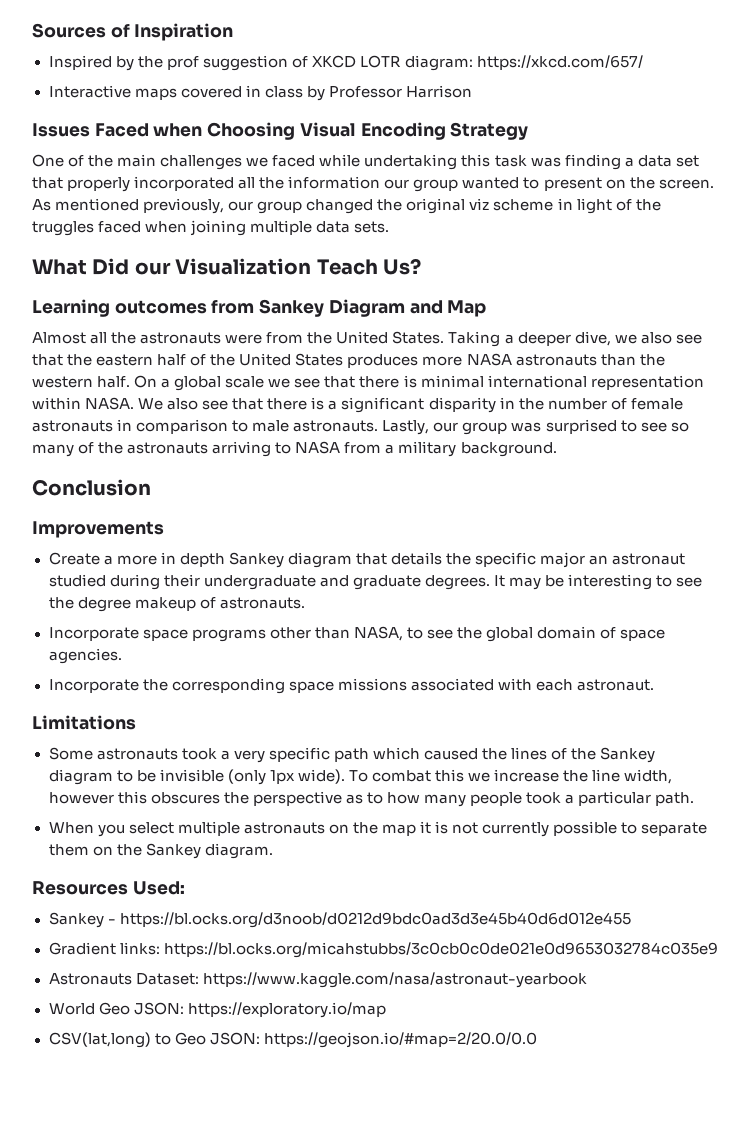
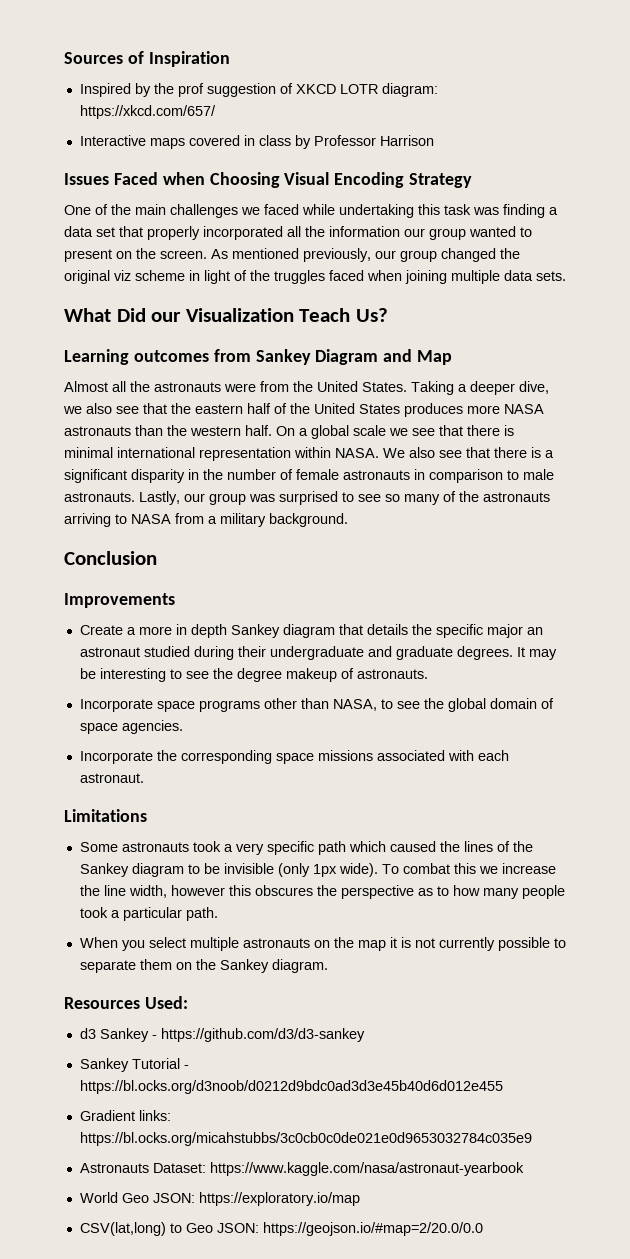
(185, 888) none -> [79,1028,96,1039] d3
(116, 921) none -> [160,1028,365,1042] [79,1058,189,1072] https://github.com/d3/d3-sankey // Sankey Tutorial -

